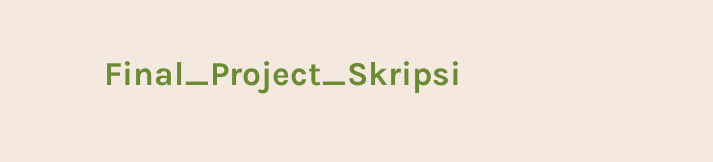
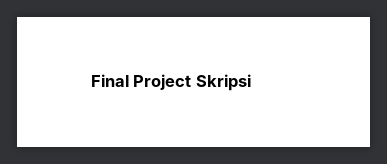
[104,61,461,94] Final_Project_Skripsi -> [91,74,251,91] Final Project Skripsi

